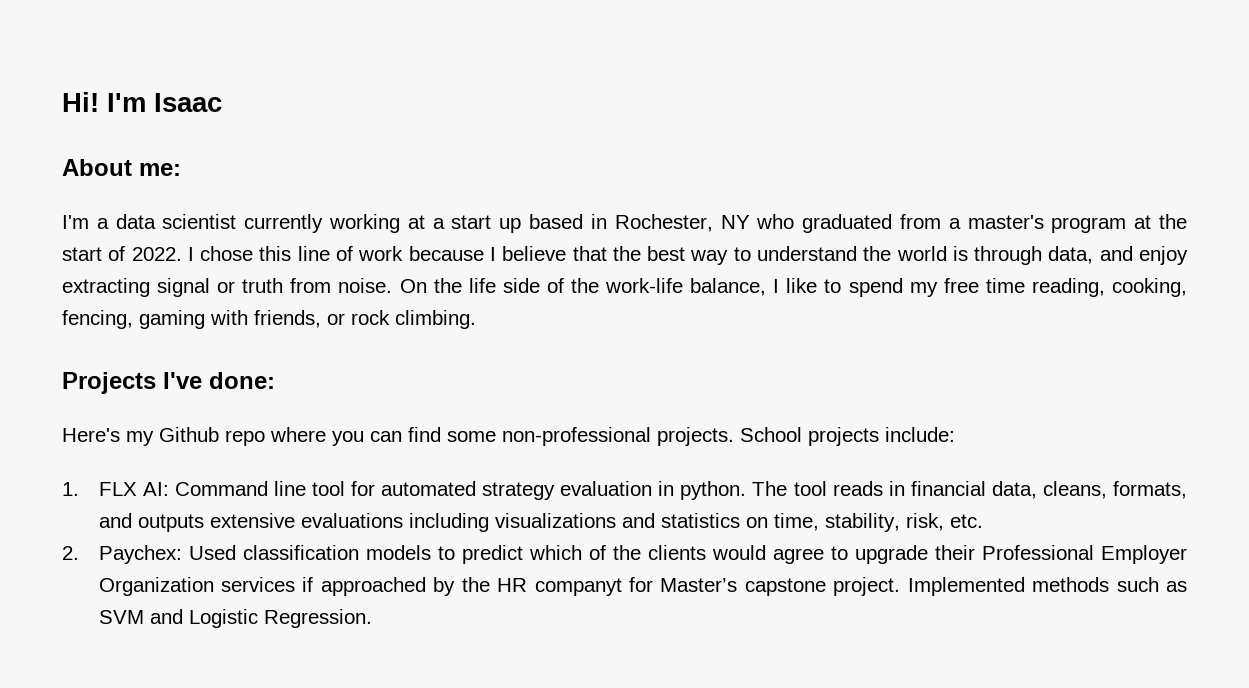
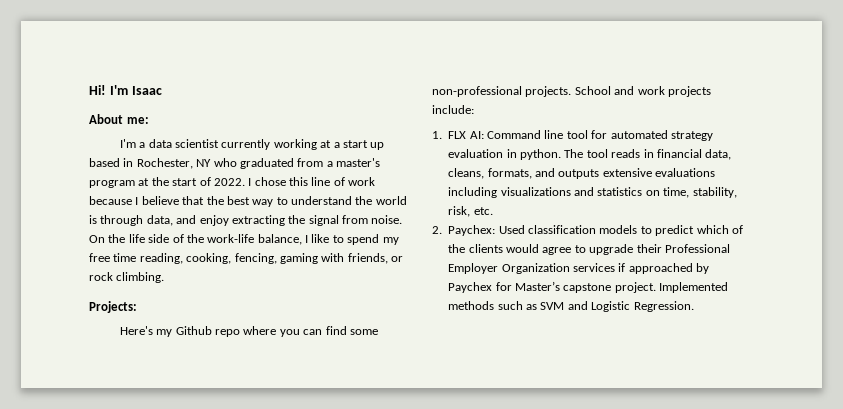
[157,278,284,297] signal or truth -> [288,215,339,226] the signal
[62,372,275,394] Projects I've done: -> [89,301,137,313] Projects:
(802, 434) none -> [614,86,665,95] and work
[461,577,622,596] the HR companyt -> [448,282,493,293] Paychex

